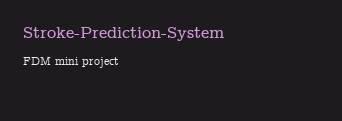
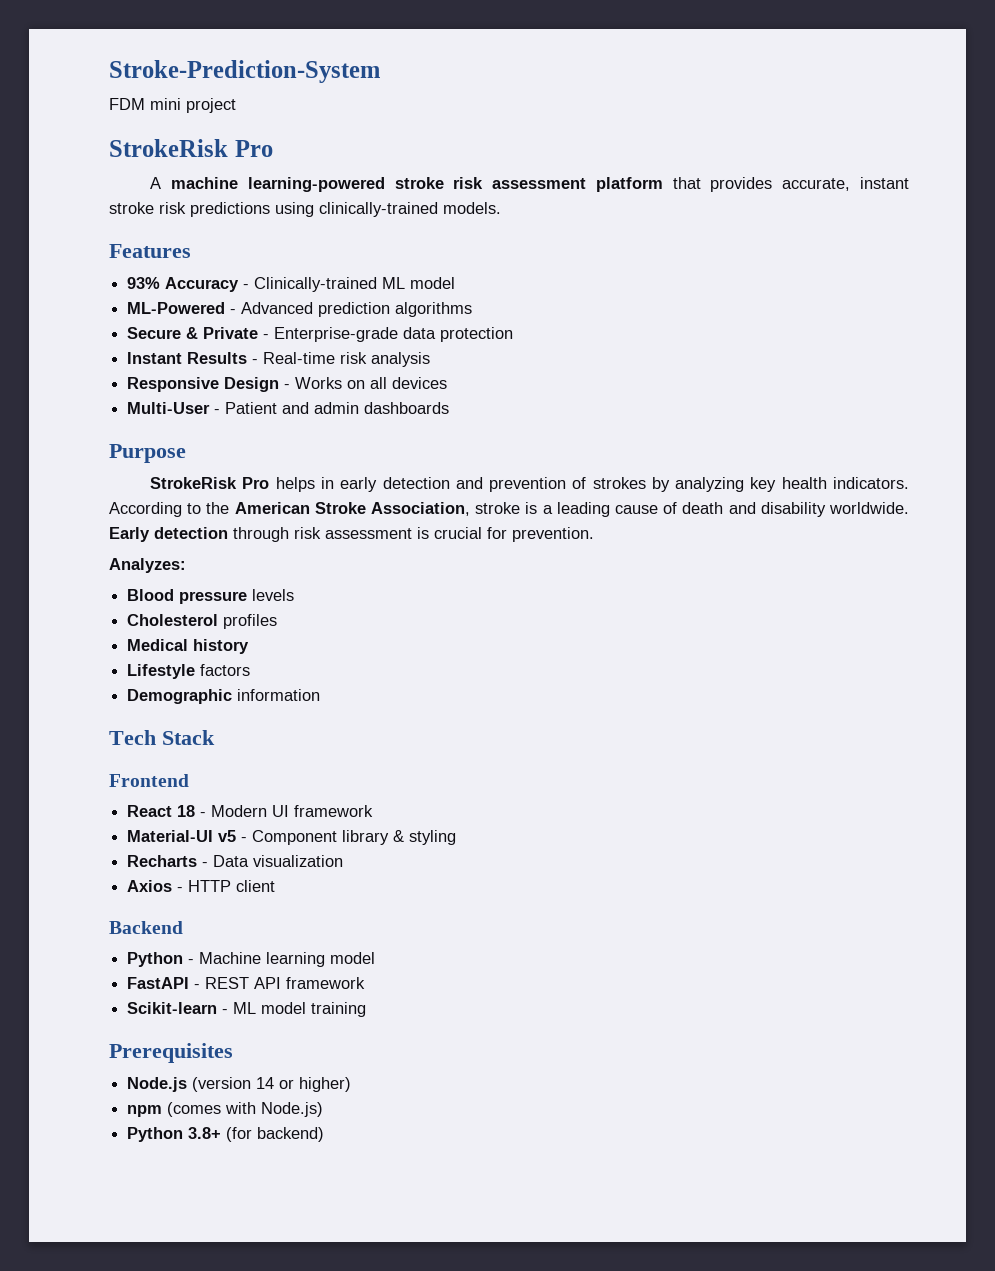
(119, 62) none -> [109,139,273,157] [150,177,909,192] [109,202,501,217] [109,244,191,258] [127,277,456,292] [127,302,473,317] [127,327,514,342] [127,352,431,367] [127,377,448,392] [127,402,450,414] [109,444,186,463] [150,477,909,492] [109,502,910,517] [109,527,594,542] [109,558,186,573] [127,589,295,604] [127,614,278,629] [127,639,250,654] [127,664,251,679] [127,689,321,704] [109,730,215,745] [109,774,189,787] [127,805,374,817] [127,830,457,845] [127,855,344,867] [127,880,276,892] [109,921,183,934] [127,952,376,967] [127,977,366,989] [127,1002,367,1017] [109,1043,233,1063] [127,1077,352,1092] [127,1102,324,1117] [127,1127,325,1142] // StrokeRisk Pro // A machine learning-powered stroke risk assessment platform that provides accurate, instant stroke risk predictions using clinically-trained models. // Features // 93% Accuracy - Clinically-trained ML model // ML-Powered - Advanced prediction algorithms // Secure & Private - Enterprise-grade data protection // Instant Results - Real-time risk analysis // Responsive Design - Works on all devices // Multi-User - Patient and admin dashboards // Purpose // StrokeRisk Pro helps in early detection and prevention of strokes by analyzing key health indicators. According to the American Stroke Association, stroke is a leading cause of death and disability worldwide. Early detection through risk assessment is crucial for prevention. // Analyzes: // Blood pressure levels // Cholesterol profiles // Medical history // Lifestyle factors // Demographic information // Tech Stack // Frontend // React 18 - Modern UI framework // Material-UI v5 - Component library & styling // Recharts - Data visualization // Axios - HTTP client // Backend // Python - Machine learning model // FastAPI - REST API framework // Scikit-learn - ML model training // Prerequisites // Node.js (version 14 or higher) // npm (comes with Node.js) // Python 3.8+ (for backend)

